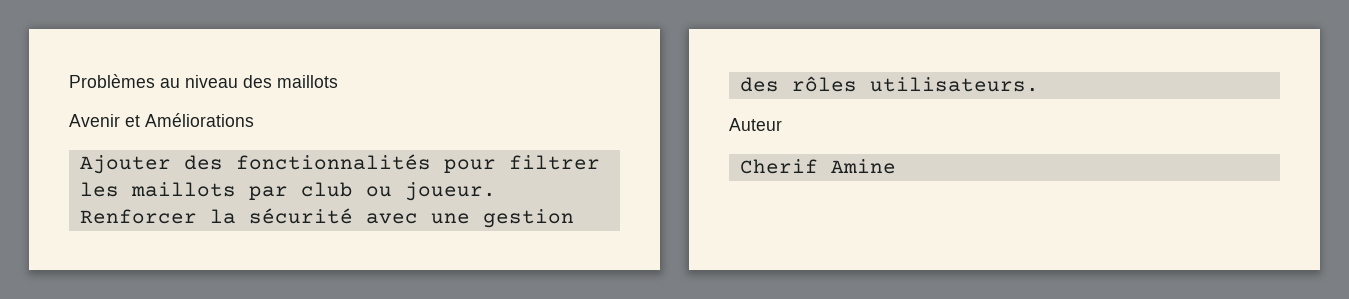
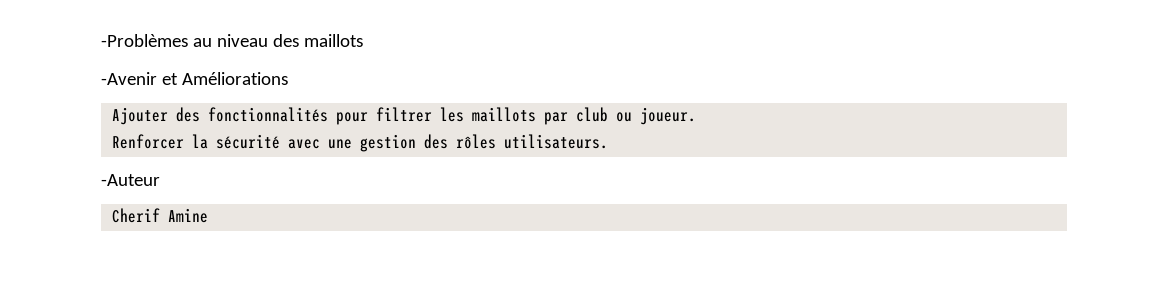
[69,74,155,88] Problèmes -> [101,34,188,47] -Problèmes
[69,114,120,127] Avenir -> [101,72,157,85] -Avenir
[729,118,782,131] Auteur -> [101,174,160,186] -Auteur

